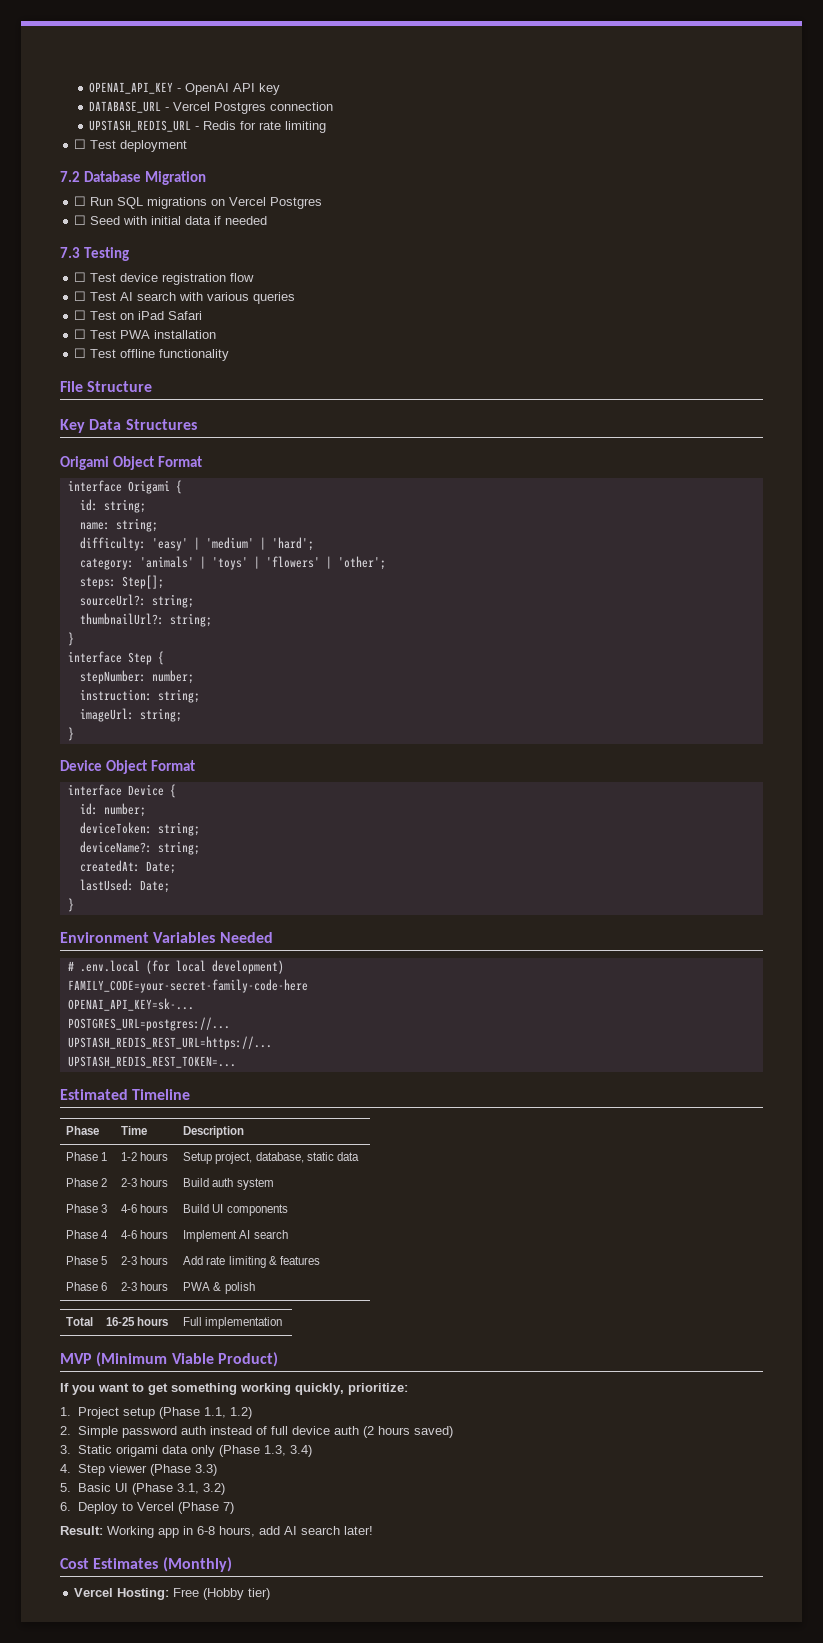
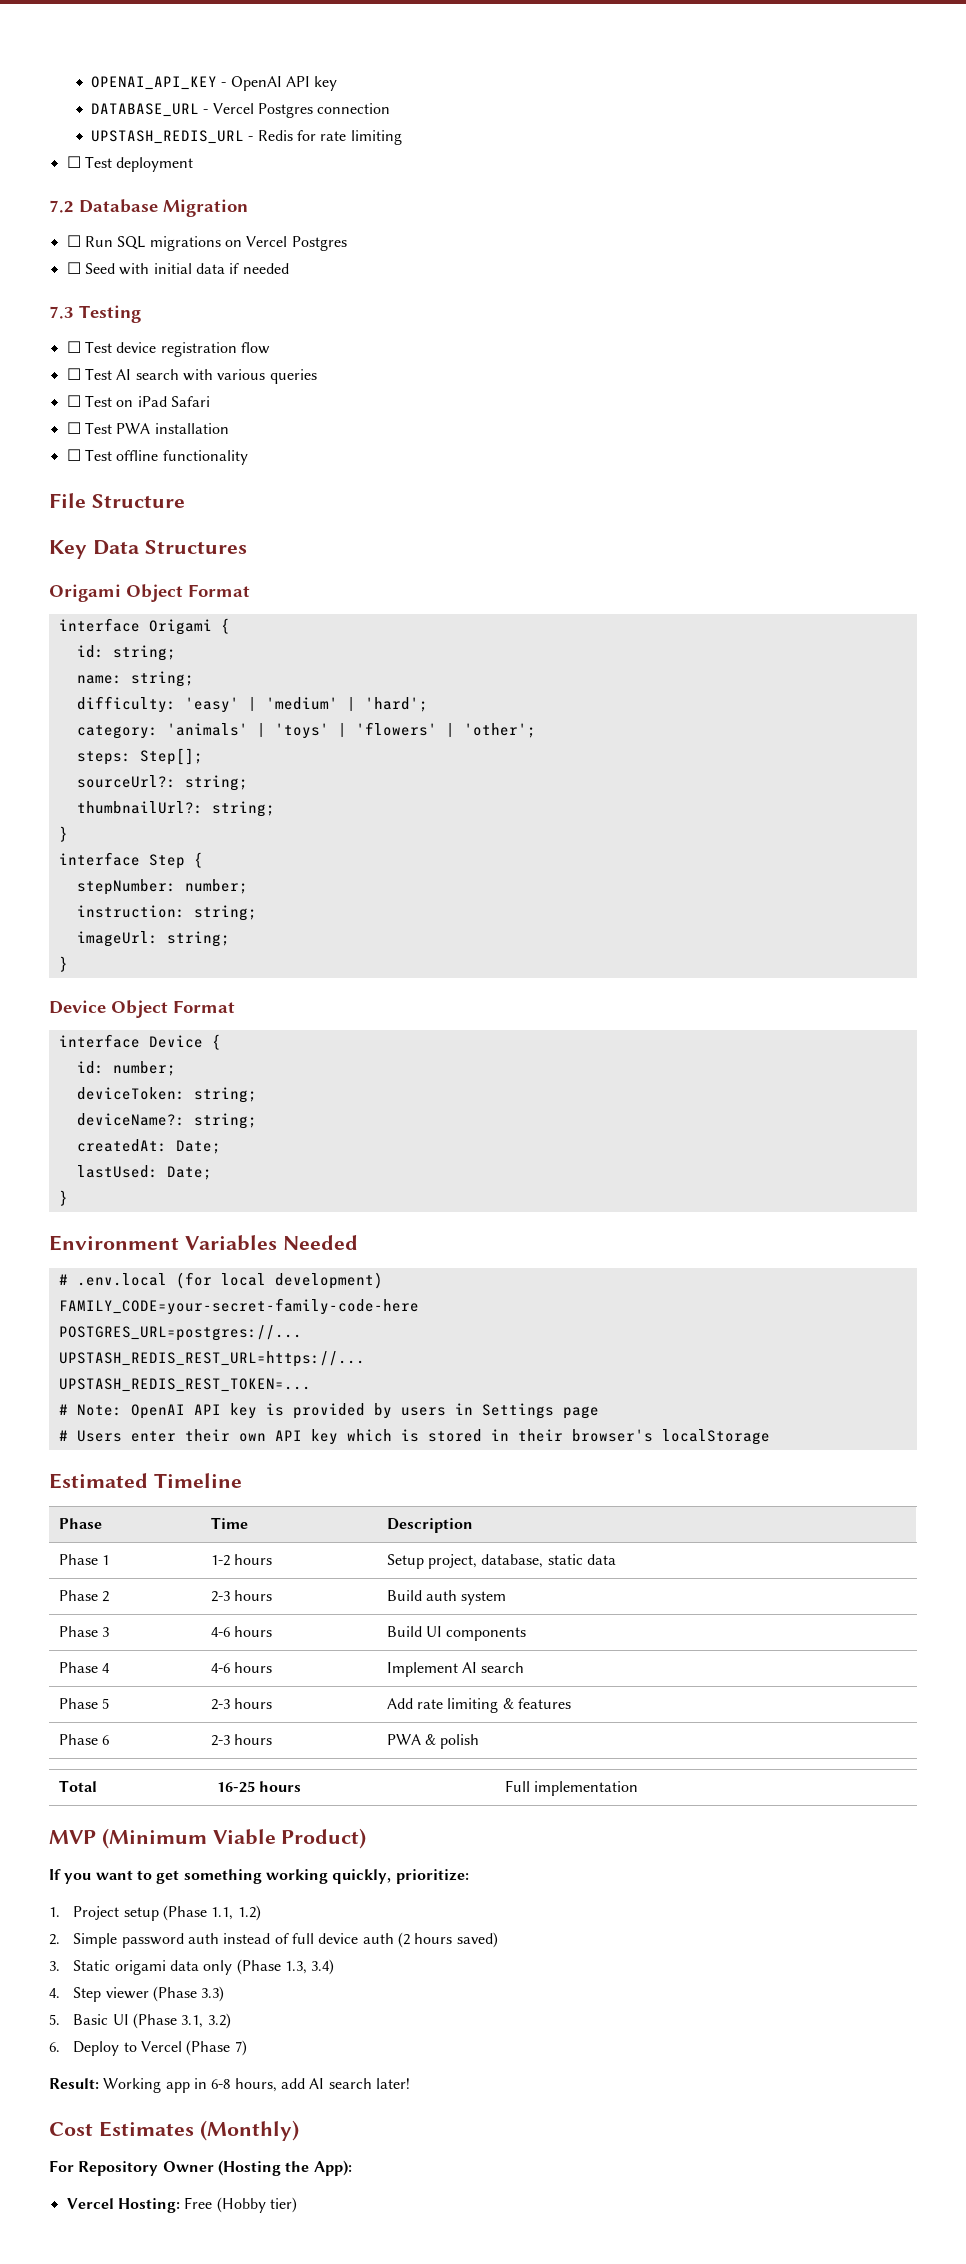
[67,998,194,1011] // OPENAI_API_KEY=sk-... -> (419, 1306) none
(236, 1062) none -> [58,1403,599,1419] [58,1429,770,1445] // # Note: OpenAI API key is provided by users in Settings page // # Users enter their own API key which is stored in their browser's localStorage
(232, 1564) none -> [49,2160,352,2176] // For Repository Owner (Hosting the App):

